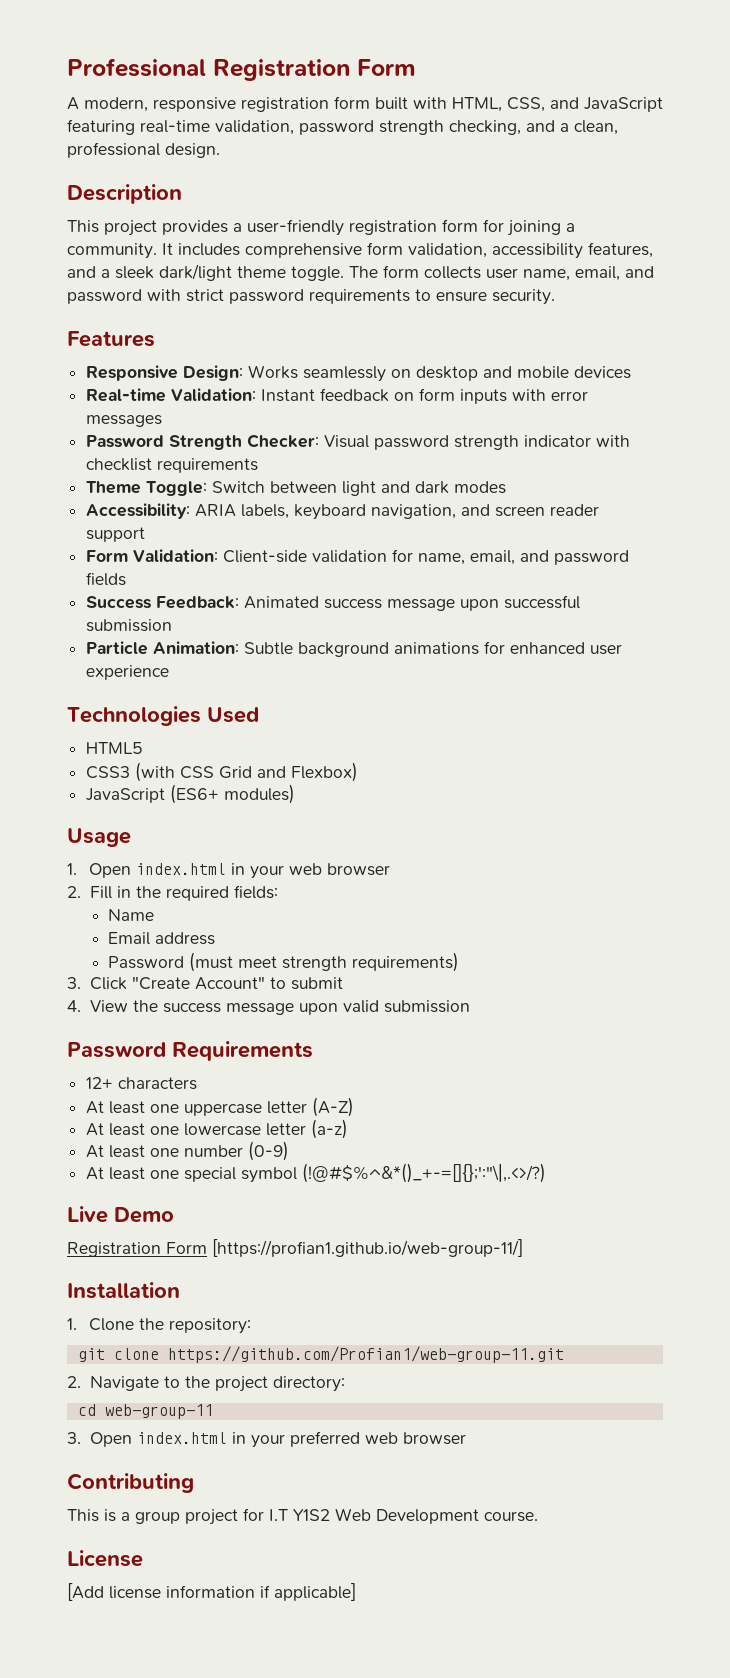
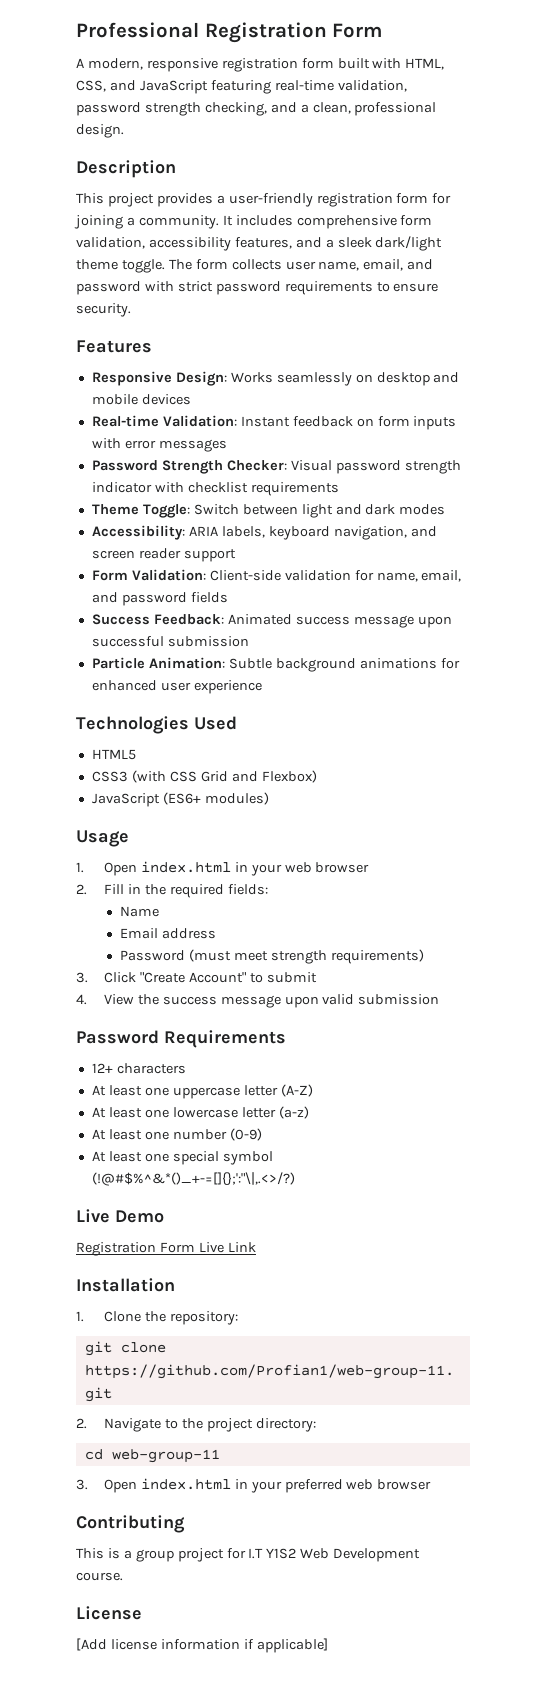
[212,1239,523,1257] [https://profian1.github.io/web-group-11/] -> [198,1242,256,1253] Live Link

